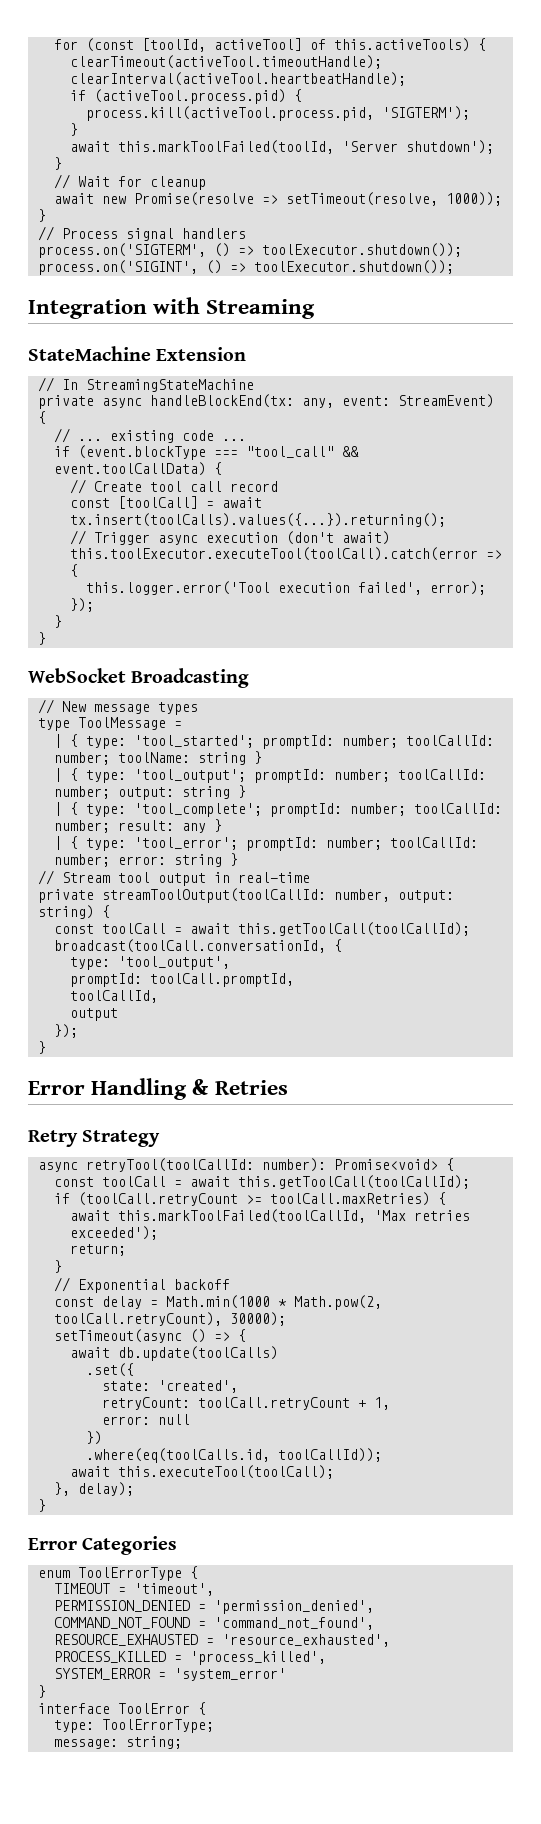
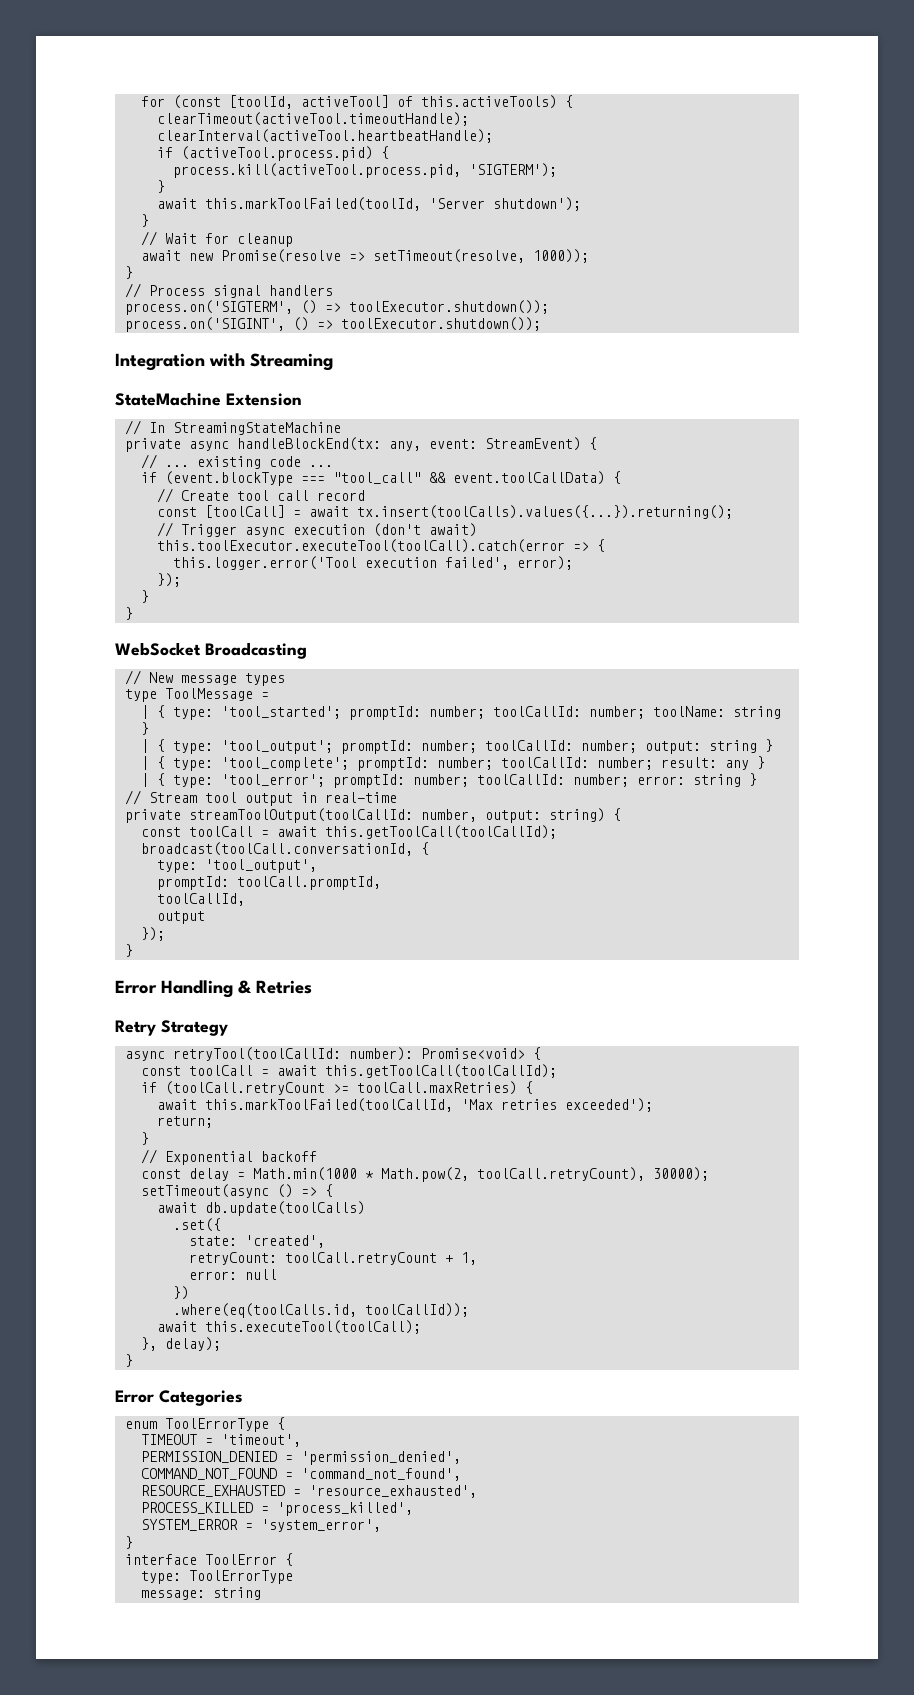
[174,1668,287,1681] 'system_error' -> [260,1519,381,1532] 'system_error',
[102,1719,215,1733] ToolErrorType; -> [188,1570,293,1584] ToolErrorType
[126,1736,183,1749] string; -> [212,1587,261,1600] string

